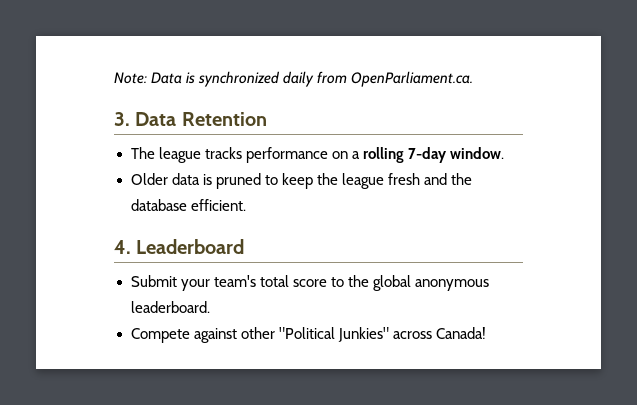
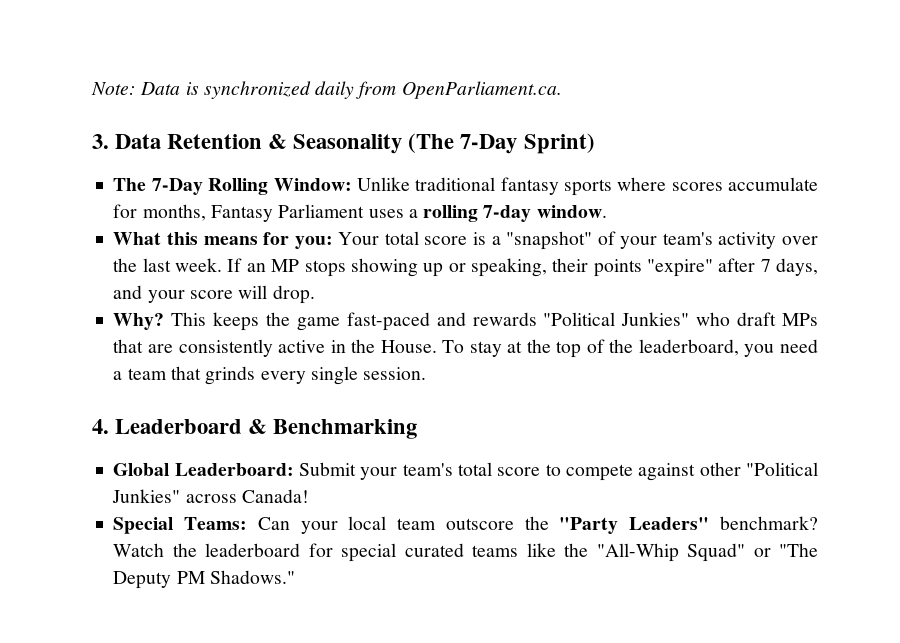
[130,147,504,163] [130,173,473,189] [130,199,246,211] [114,239,245,254] // The league tracks performance on a rolling 7-day window. // Older data is pruned to keep the league fresh and the database efficient. // 4. Leaderboard // -> [268,133,595,154] [113,177,819,196] [113,204,607,222] [113,231,819,250] [113,258,818,277] [113,285,315,304] [113,312,818,331] [113,339,818,358] [113,366,427,385] [92,419,418,439] [113,463,294,476] & Seasonality (The 7-Day Sprint) // The 7-Day Rolling Window: Unlike traditional fantasy sports where scores accumulate for months, Fantasy Parliament uses a rolling 7-day window. // What this means for you: Your total score is a "snapshot" of your team's activity over the last week. If an MP stops showing up or speaking, their points "expire" after 7 days, and your score will drop. // Why? This keeps the game fast-paced and rewards "Political Junkies" who draft MPs that are consistently active in the House. To stay at the top of the leaderboard, you need a team that grinds every single session. // 4. Leaderboard & Benchmarking // Global Leaderboard:
[347,275,489,291] [130,301,210,313] [130,328,190,343] the global anonymous leaderboard. // Compete -> [566,464,634,481] compete
(486, 333) none -> [113,516,818,534] [113,543,818,562] [113,570,295,589] // Special Teams: Can your local team outscore the "Party Leaders" benchmark? Watch the leaderboard for special curated teams like the "All-Whip Squad" or "The Deputy PM Shadows."

